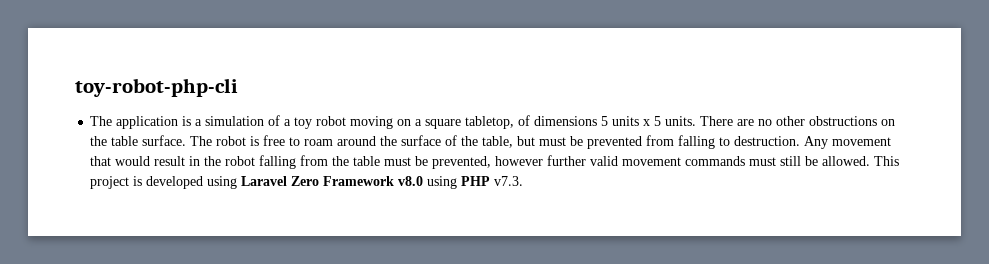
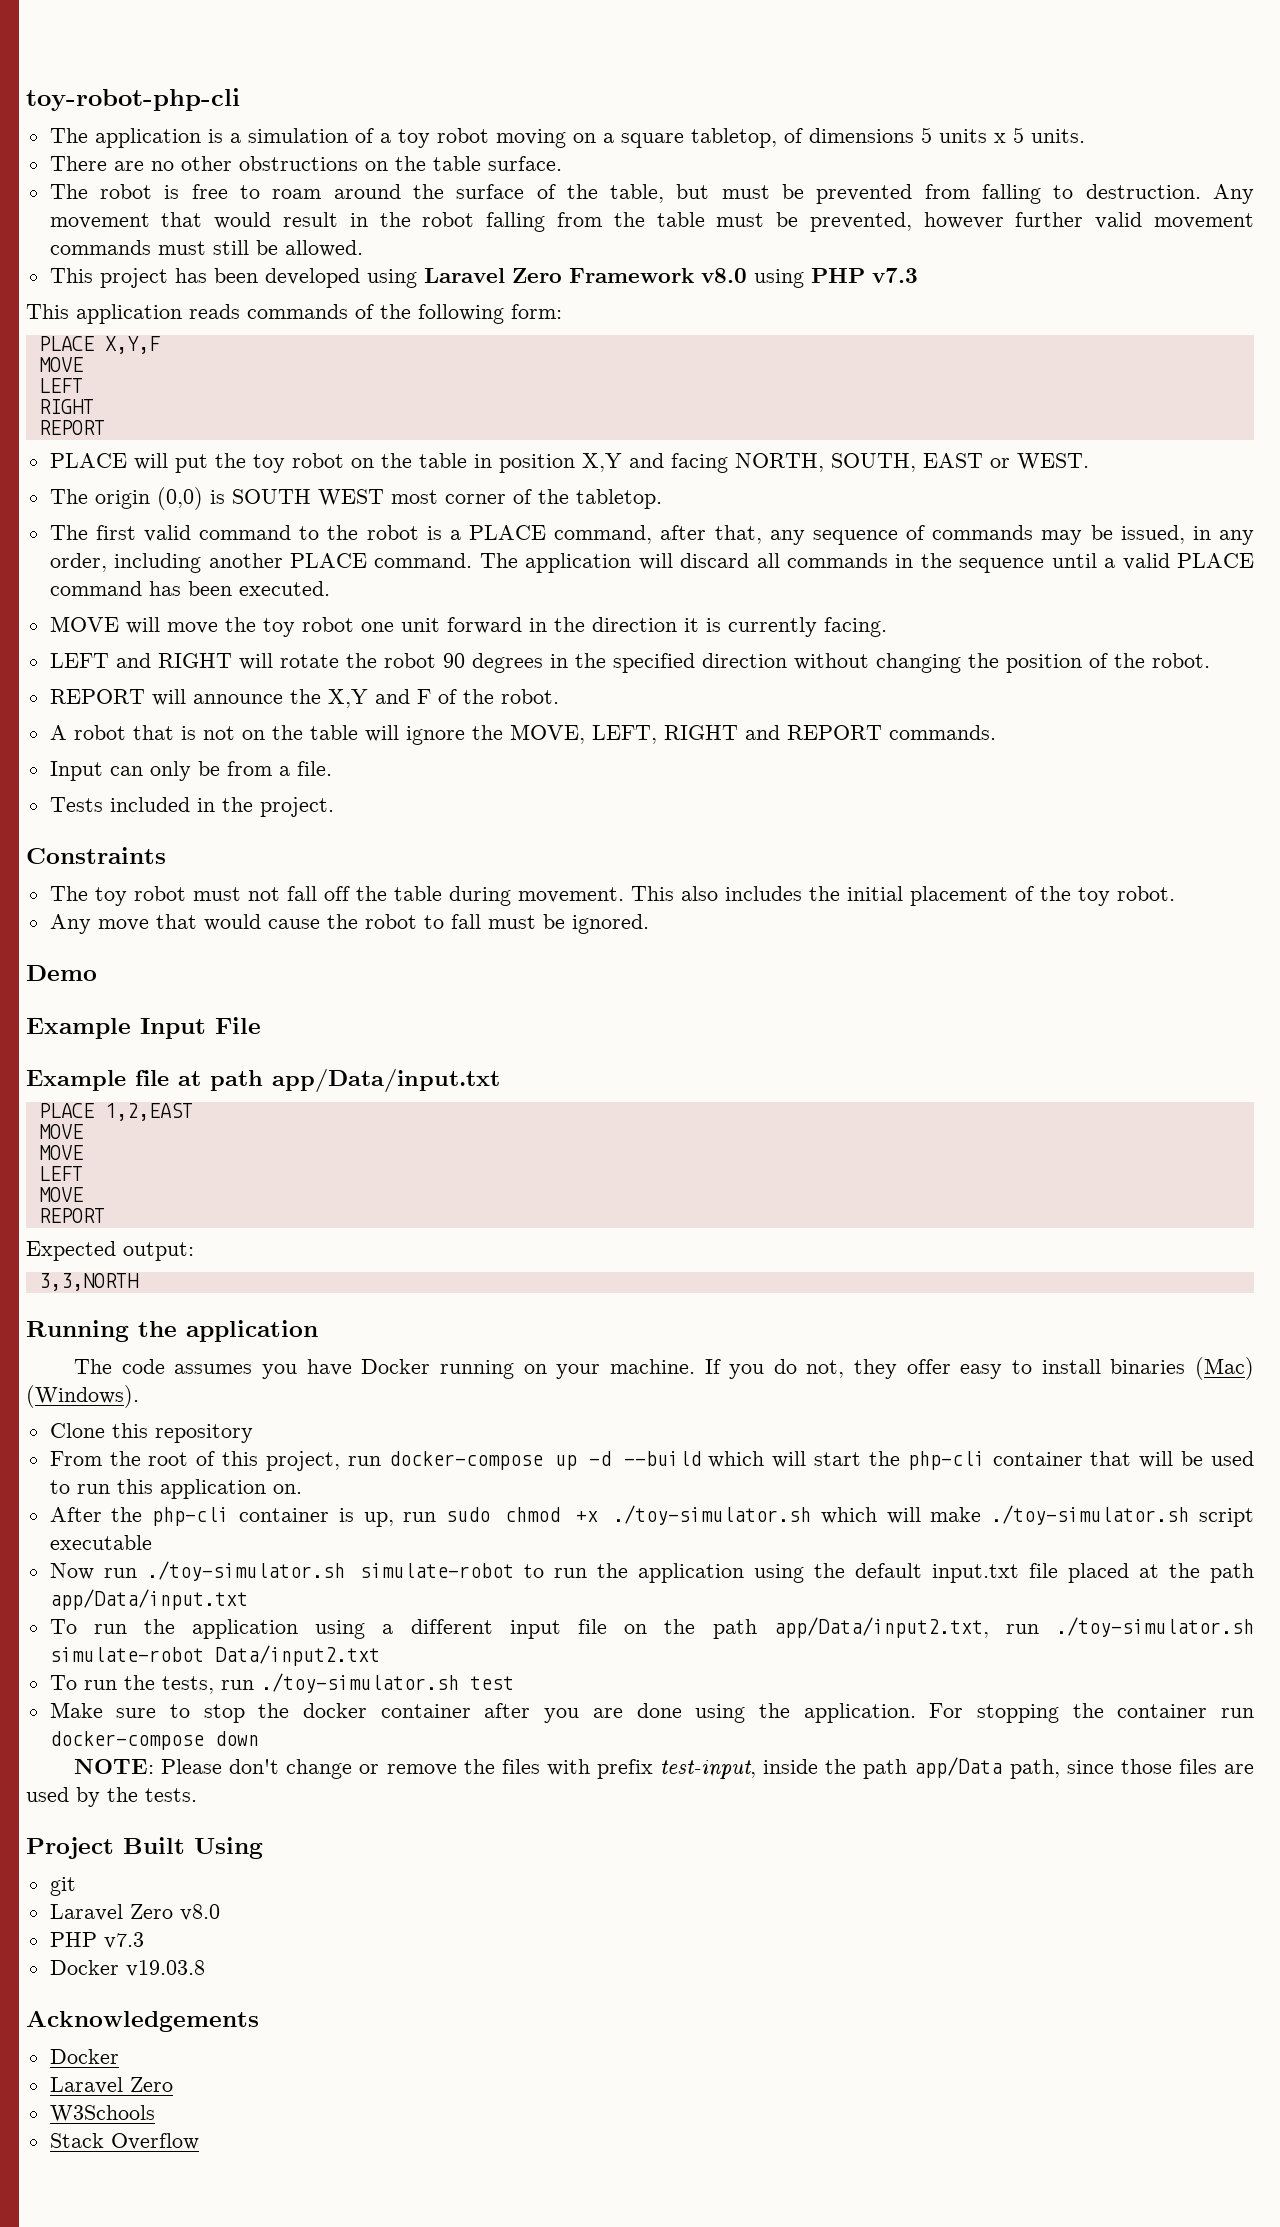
(697, 121) none -> (1085, 136) //
(187, 140) none -> (562, 163) //
(871, 161) none -> (363, 248) //
[133,176,143,186] is -> [174,268,258,283] has been
[494,176,524,186] v7.3. -> [871,268,918,283] [26,304,562,324] [38,336,160,354] [38,357,83,372] [38,378,83,393] [38,399,94,414] [38,420,105,435] [49,453,1089,473] [49,487,662,510] [49,525,1254,545] [49,553,1254,573] [49,581,330,596] [49,616,887,637] [49,653,1210,673] [49,689,559,708] [49,724,996,745] [49,761,332,781] [49,797,334,817] [26,847,166,864] [49,886,1175,906] [49,914,649,934] [26,965,97,981] [26,1017,261,1039] [26,1068,500,1093] [38,1103,193,1121] [38,1124,83,1139] [38,1145,83,1160] [38,1166,83,1181] [38,1187,83,1202] [38,1208,105,1223] [26,1241,194,1261] [38,1273,139,1291] [26,1320,318,1342] [74,1357,1254,1380] [26,1385,139,1408] [49,1423,253,1443] [49,1451,1254,1471] [49,1479,302,1499] [49,1505,1254,1527] [49,1535,152,1550] [49,1561,1255,1583] [49,1589,248,1610] [49,1617,1254,1639] [49,1645,380,1666] [49,1673,514,1694] [49,1702,1255,1723] [49,1731,259,1750] [74,1757,1254,1779] [26,1787,197,1807] [26,1837,263,1859] [49,1877,76,1896] [49,1904,220,1921] [49,1932,144,1949] [49,1960,205,1977] [26,2010,259,2032] [49,2049,119,2064] [49,2077,173,2094] [49,2105,155,2122] [49,2133,199,2150] v7.3 // This application reads commands of the following form: // PLACE X,Y,F // MOVE // LEFT // RIGHT // REPORT // PLACE will put the toy robot on the table in position X,Y and facing NORTH, SOUTH, EAST or WEST. // The origin (0,0) is SOUTH WEST most corner of the tabletop. // The first valid command to the robot is a PLACE command, after that, any sequence of commands may be issued, in any order, including another PLACE command. The application will discard all commands in the sequence until a valid PLACE command has been executed. // MOVE will move the toy robot one unit forward in the direction it is currently facing. // LEFT and RIGHT will rotate the robot 90 degrees in the specified direction without changing the position of the robot. // REPORT will announce the X,Y and F of the robot. // A robot that is not on the table will ignore the MOVE, LEFT, RIGHT and REPORT commands. // Input can only be from a file. // Tests included in the project. // Constraints // The toy robot must not fall off the table during movement. This also includes the initial placement of the toy robot. // Any move that would cause the robot to fall must be ignored. // Demo // Example Input File // Example file at path app/Data/input.txt // PLACE 1,2,EAST // MOVE // MOVE // LEFT // MOVE // REPORT // Expected output: // 3,3,NORTH // Running the application // The code assumes you have Docker running on your machine. If you do not, they offer easy to install binaries (Mac) (Windows). // Clone this repository // From the root of this project, run docker-compose up -d --build which will start the php-cli container that will be used to run this application on. // After the php-cli container is up, run sudo chmod +x ./toy-simulator.sh which will make ./toy-simulator.sh script executable // Now run ./toy-simulator.sh simulate-robot to run the application using the default input.txt file placed at the path app/Data/input.txt // To run the application using a different input file on the path app/Data/input2.txt, run ./toy-simulator.sh simulate-robot Data/input2.txt // To run the tests, run ./toy-simulator.sh test // Make sure to stop the docker container after you are done using the application. For stopping the container run docker-compose down // NOTE: Please don't change or remove the files with prefix test-input, inside the path app/Data path, since those files are used by the tests. // Project Built Using // git // Laravel Zero v8.0 // PHP v7.3 // Docker v19.03.8 // Acknowledgements // Docker // Laravel Zero // W3Schools // Stack Overflow

